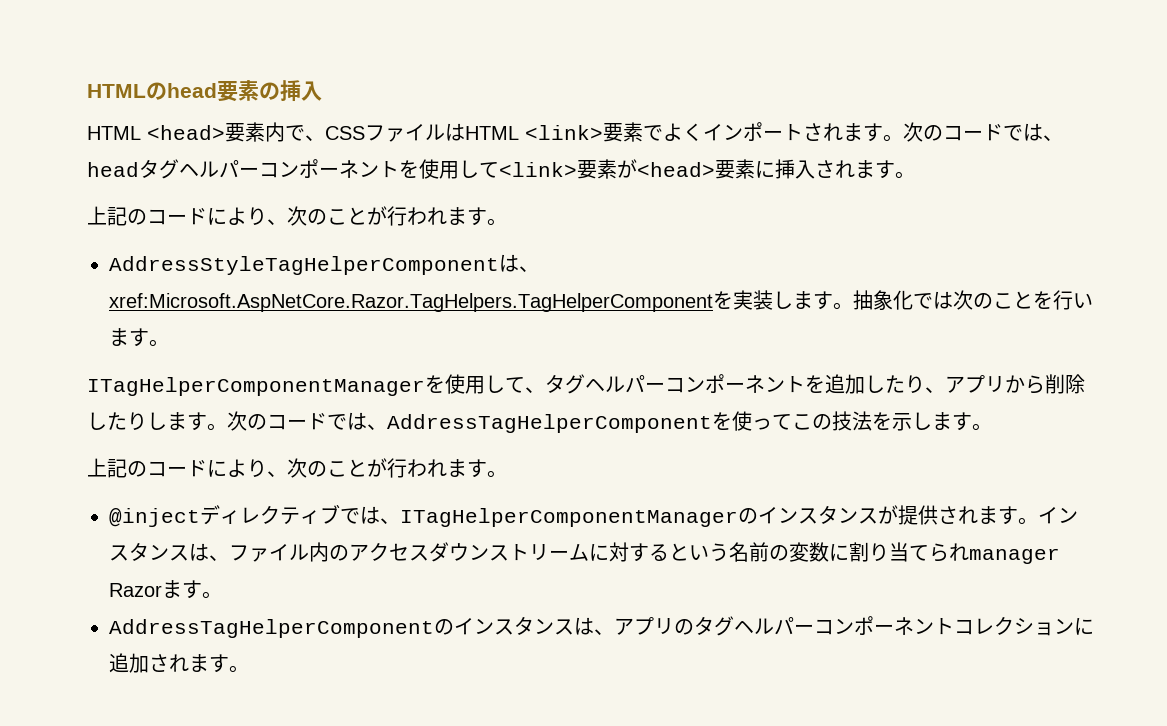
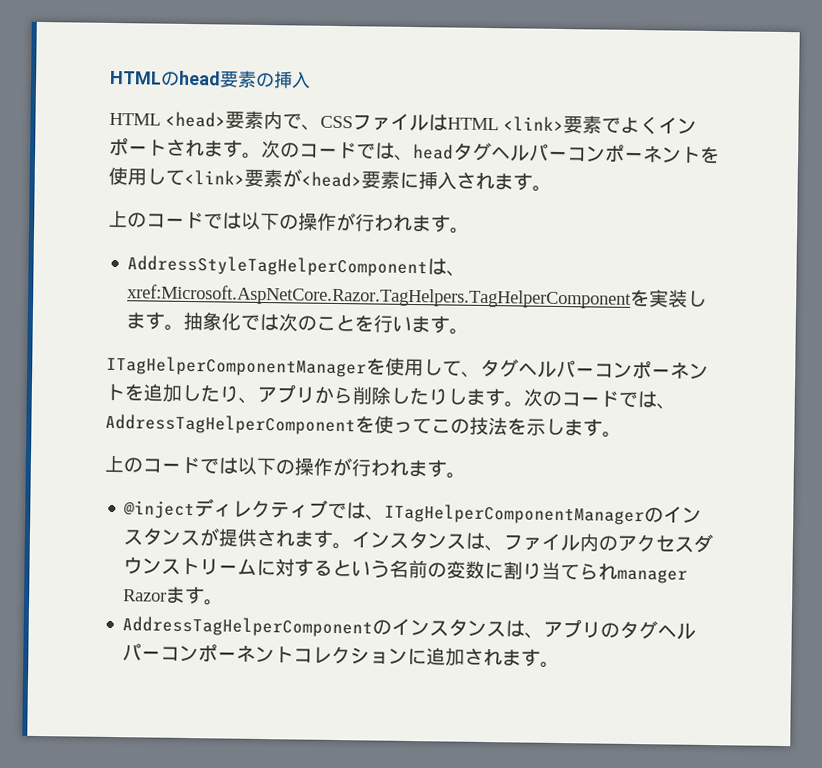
[107,206,367,226] 記のコードにより、次のこと -> [127,211,337,231] のコードでは以下の操作
[107,458,367,478] 記のコードにより、次のこと -> [123,456,333,476] のコードでは以下の操作

